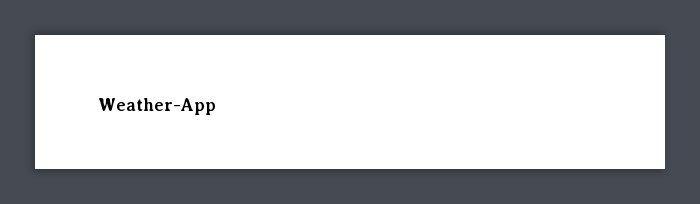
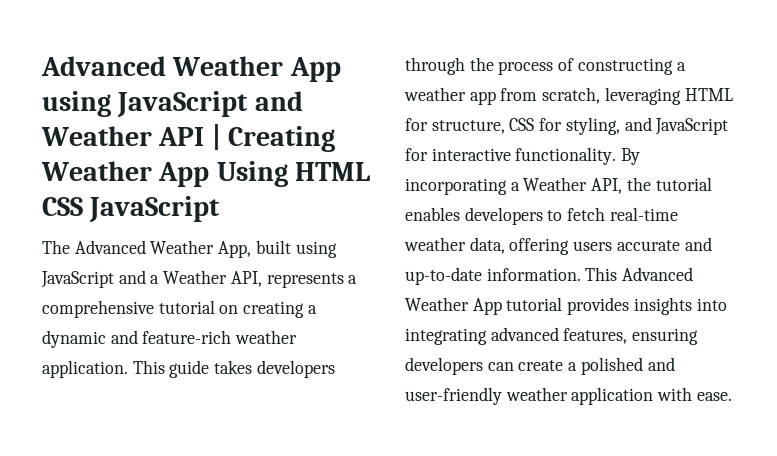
[98,98,216,115] Weather-App -> [41,56,341,82] [42,91,303,118] [41,124,336,152] [41,161,371,187] [42,196,221,223] [42,240,337,258] [41,270,358,288] [42,300,317,318] [42,330,298,348] [42,360,335,378] [405,57,686,75] [404,87,733,105] [405,117,729,135] [405,147,641,165] [405,177,712,195] [405,207,678,225] [404,237,712,255] [405,267,694,285] [405,297,727,315] [405,327,699,345] [405,357,675,375] [405,387,732,405] Advanced Weather App using JavaScript and Weather API | Creating Weather App Using HTML CSS JavaScript // The Advanced Weather App, built using JavaScript and a Weather API, represents a comprehensive tutorial on creating a dynamic and feature-rich weather application. This guide takes developers through the process of constructing a weather app from scratch, leveraging HTML for structure, CSS for styling, and JavaScript for interactive functionality. By incorporating a Weather API, the tutorial enables developers to fetch real-time weather data, offering users accurate and up-to-date information. This Advanced Weather App tutorial provides insights into integrating advanced features, ensuring developers can create a polished and user-friendly weather application with ease.

